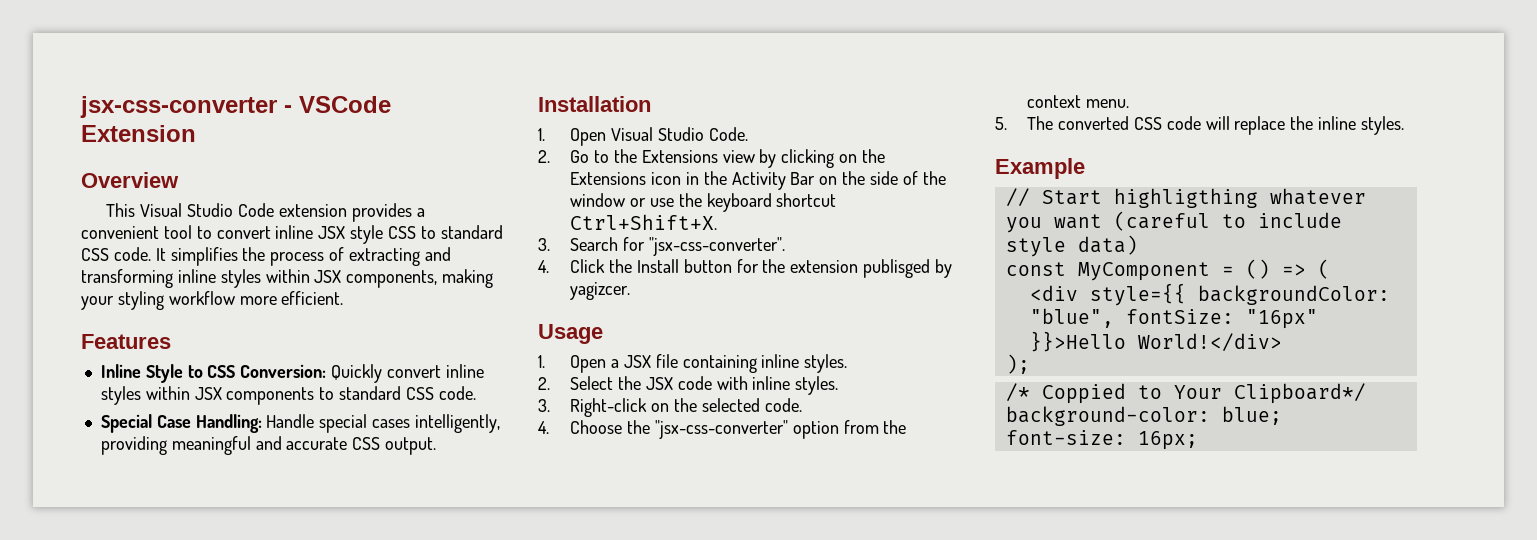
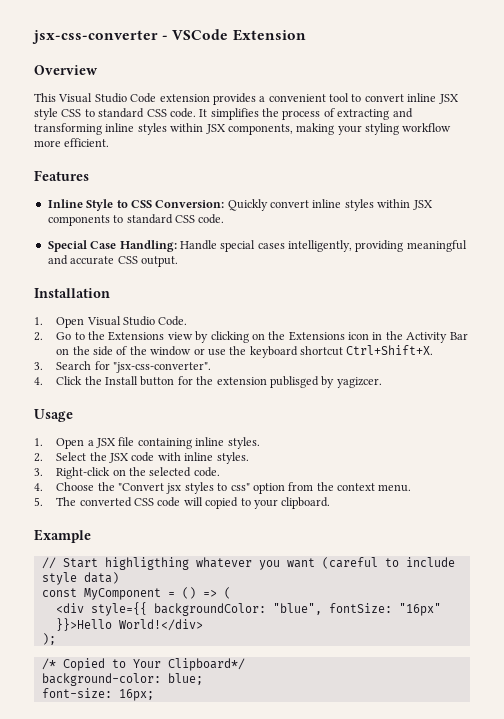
[654,420,788,439] "jsx-css-converter" -> [118,482,250,494] "Convert jsx styles to css"
[1234,116,1404,135] replace the inline styles. -> [205,497,331,509] copied to your clipboard.
[1041,383,1126,404] Coppied -> [62,658,105,671] Copied

